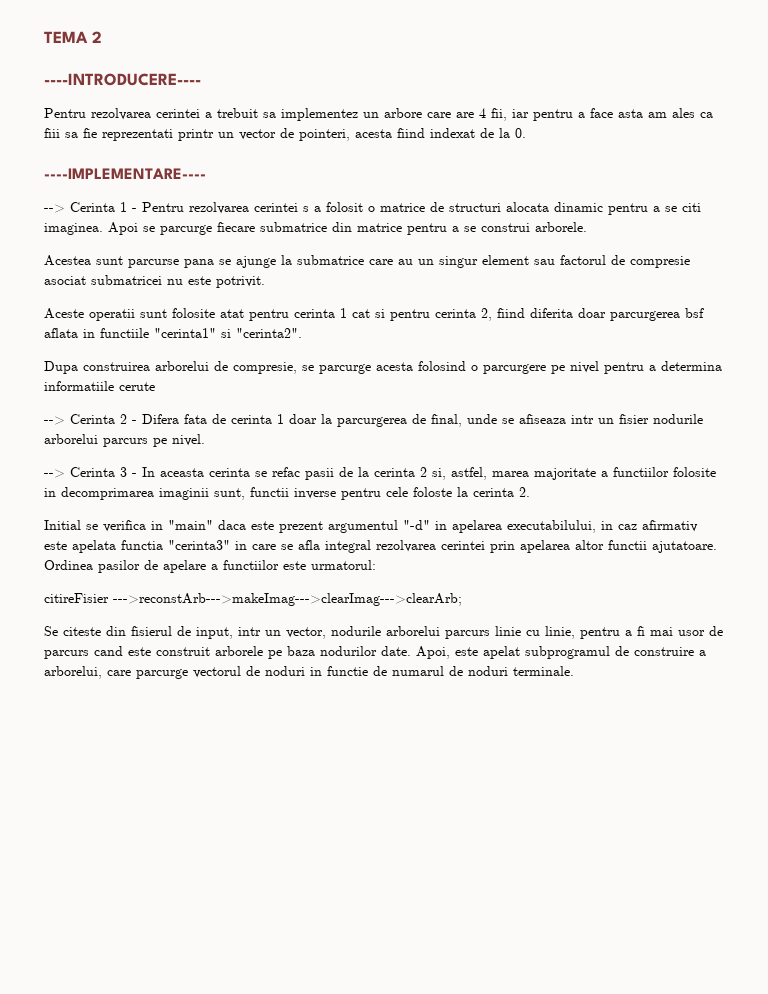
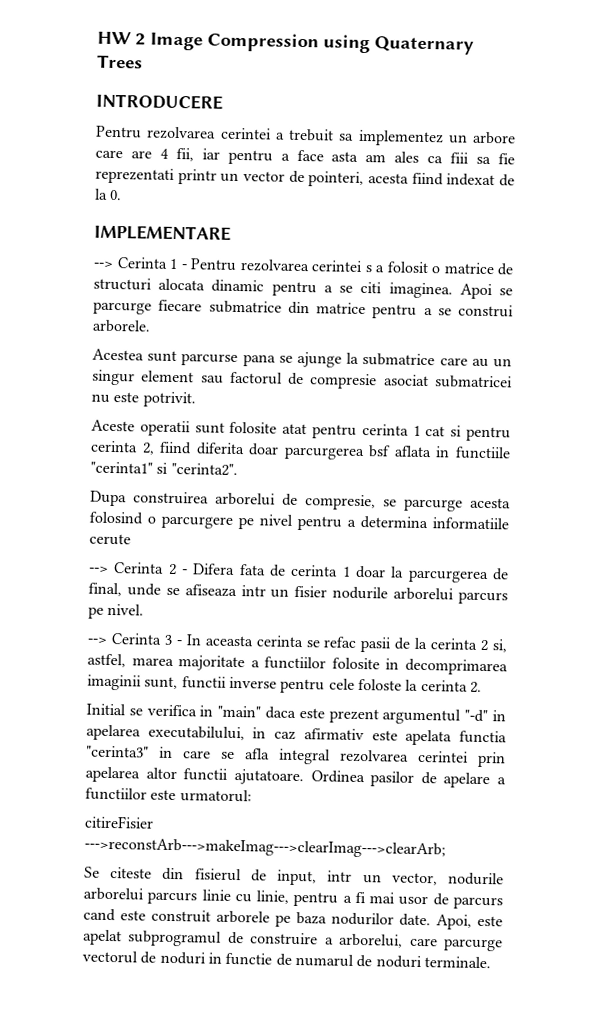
[44,31,102,43] [44,73,201,86] TEMA 2 // ----INTRODUCERE---- -> [97,31,474,55] [97,54,143,69] [96,93,223,110] HW 2 Image Compression using Quaternary Trees // INTRODUCERE
[44,168,206,179] ----IMPLEMENTARE---- -> [94,224,231,241] IMPLEMENTARE

